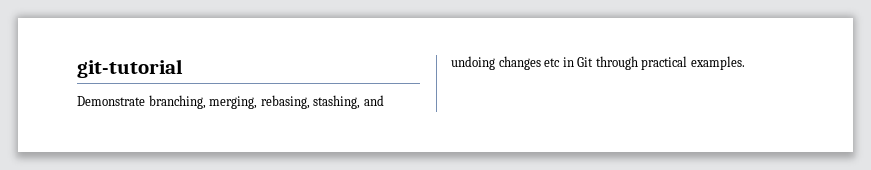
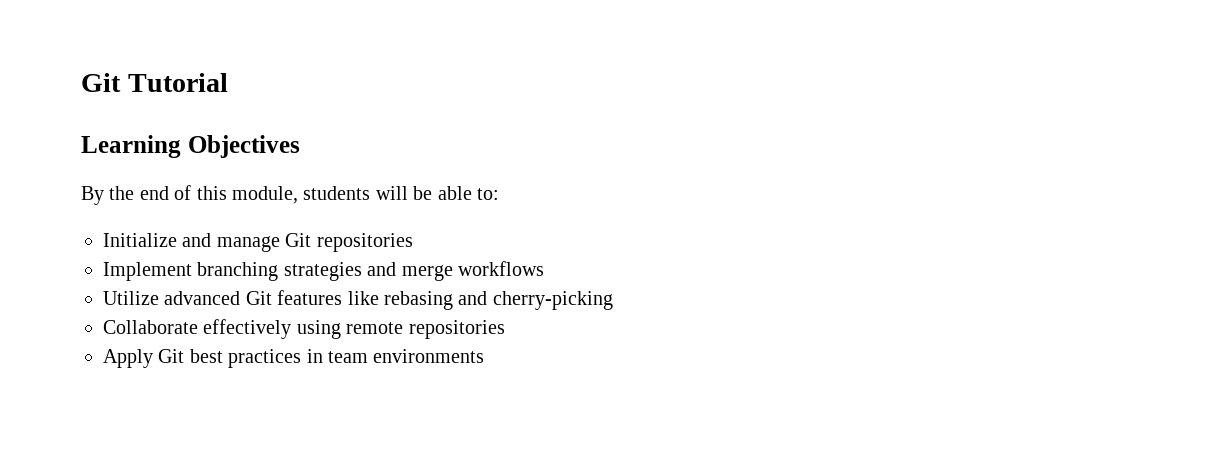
[77,59,183,78] [77,95,384,109] [451,56,745,70] git-tutorial // Demonstrate branching, merging, rebasing, stashing, and undoing changes etc in Git through practical examples. -> [81,73,228,92] [81,135,300,158] [81,185,499,205] [103,233,413,252] [103,261,544,281] [103,290,613,310] [103,319,505,339] [103,349,485,368] Git Tutorial // Learning Objectives // By the end of this module, students will be able to: // Initialize and manage Git repositories // Implement branching strategies and merge workflows // Utilize advanced Git features like rebasing and cherry-picking // Collaborate effectively using remote repositories // Apply Git best practices in team environments

